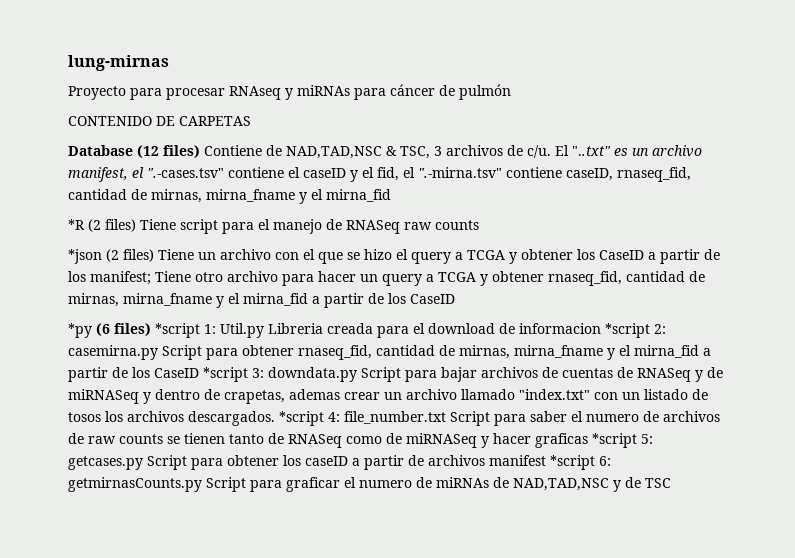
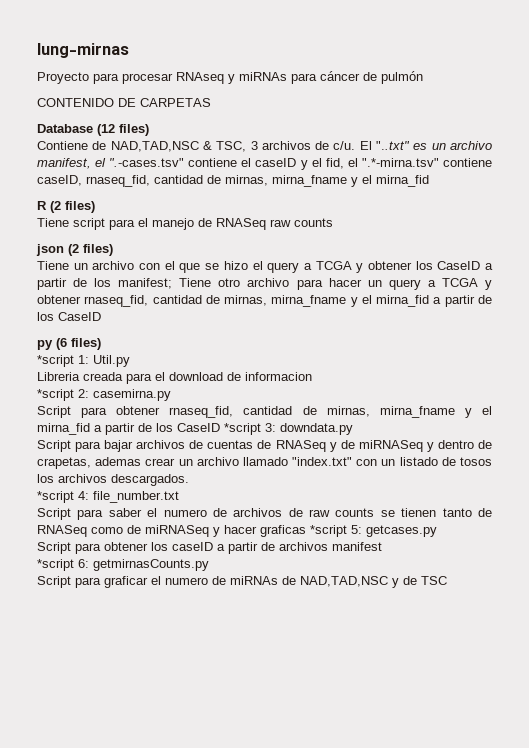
(200, 151) none -> (149, 130) //
[418,167,502,178] ".-mirna.tsv" -> [361,158,439,167] ".*-mirna.tsv"
[68,219,136,232] *R (2 files) -> [37,201,95,213] R (2 files) //
[68,249,154,264] *json (2 files) -> [36,244,113,256] json (2 files) //
[68,323,92,338] *py -> [37,340,53,350] py
(151, 329) none -> (101, 344) //
(264, 330) none -> (130, 361) //
(601, 328) none -> (312, 376) //
(158, 352) none -> (171, 395) //
(357, 374) none -> (353, 429) //
(275, 418) none -> (189, 480) //
(446, 417) none -> (179, 497) //
(143, 463) none -> (437, 531) //
(546, 460) none -> (382, 546) //
(202, 484) none -> (209, 565) //

